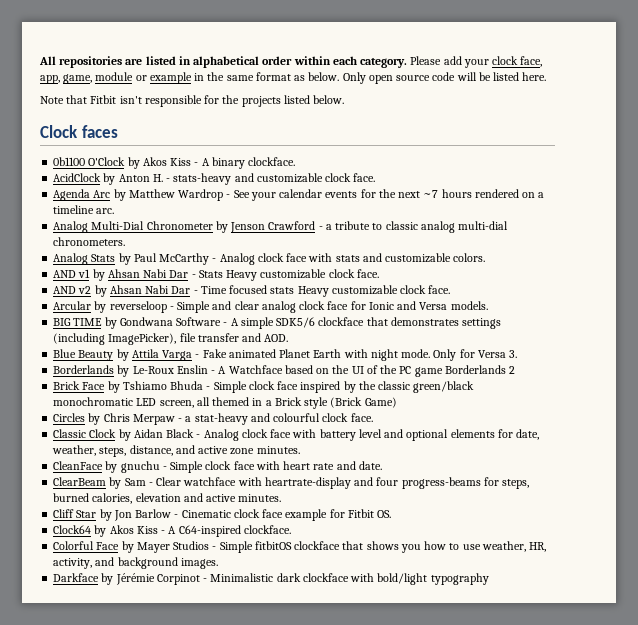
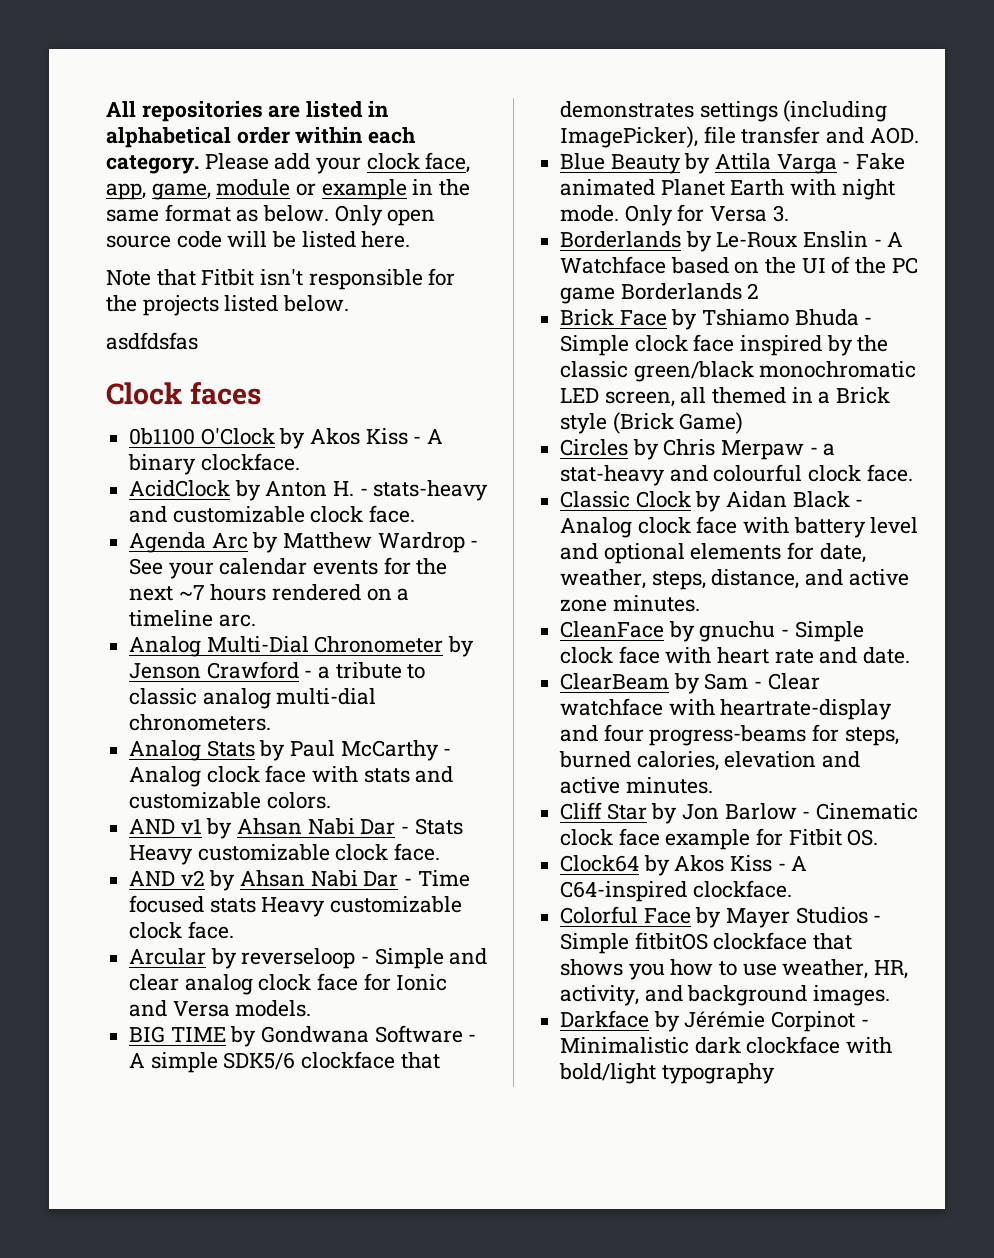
(345, 99) none -> [106,332,198,350] // asdfdsfas

